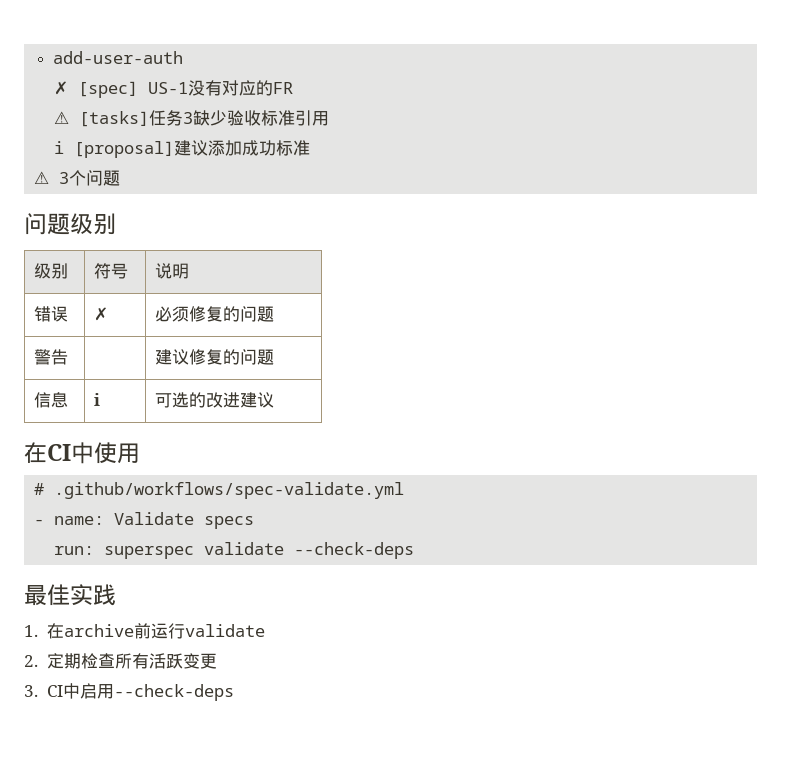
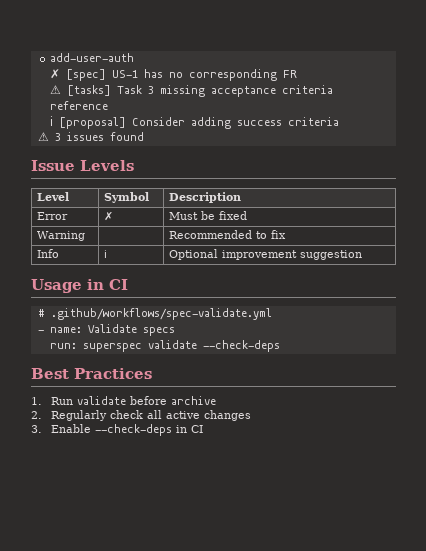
[188,80,274,96] 没有对应的 -> [143,69,277,81] has no corresponding
[149,110,330,126] [54,140,311,158] [34,170,121,186] [24,213,116,235] [33,263,68,279] [93,263,128,279] [154,263,189,279] [33,306,68,322] [93,307,108,321] [154,306,274,322] [33,349,68,365] [154,349,274,365] [33,392,68,408] [93,393,100,406] [154,392,274,408] [24,442,140,464] 任务3缺少验收标准引用 // ℹ [proposal]建议添加成功标准 // ⚠ 3个问题 // 问题级别 // 级别 | 符号 | 说明 // 错误 | ✗ | 必须修复的问题 // 警告 | | 建议修复的问题 // 信息 | ℹ | 可选的改进建议 // 在CI中使用 -> [116,85,333,97] [49,101,108,110] [49,116,339,129] [37,132,144,141] [31,160,134,171] [36,192,69,201] [103,192,149,203] [168,192,241,203] [36,212,68,220] [103,211,113,221] [168,211,247,220] [36,231,85,241] [168,230,286,239] [36,249,59,258] [103,250,107,258] [168,249,362,260] [31,279,128,293] Task 3 missing acceptance criteria reference // ℹ [proposal] Consider adding success criteria // ⚠ 3 issues found // Issue Levels // Level | Symbol | Description // Error | ✗ | Must be fixed // Warning | | Recommended to fix // Info | ℹ | Optional improvement suggestion // Usage in CI
[24,584,116,606] 最佳实践 -> [31,368,152,379] Best Practices
[46,623,64,639] 在 -> [50,396,167,405] Run validate before
[133,623,265,639] 前运行validate -> (216, 400) none
[46,653,217,669] [24,683,234,701] 定期检查所有活跃变更 // 3. CI中启用--check-deps -> [50,410,251,421] [31,424,203,436] Regularly check all active changes // 3. Enable --check-deps in CI

